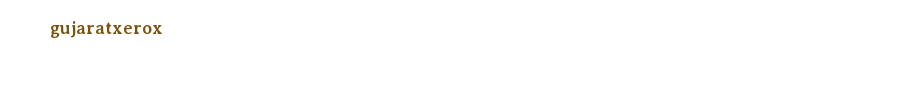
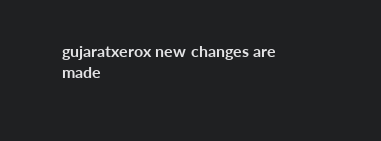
(163, 29) none -> [155,46,276,60] [62,67,101,78] new changes are made

